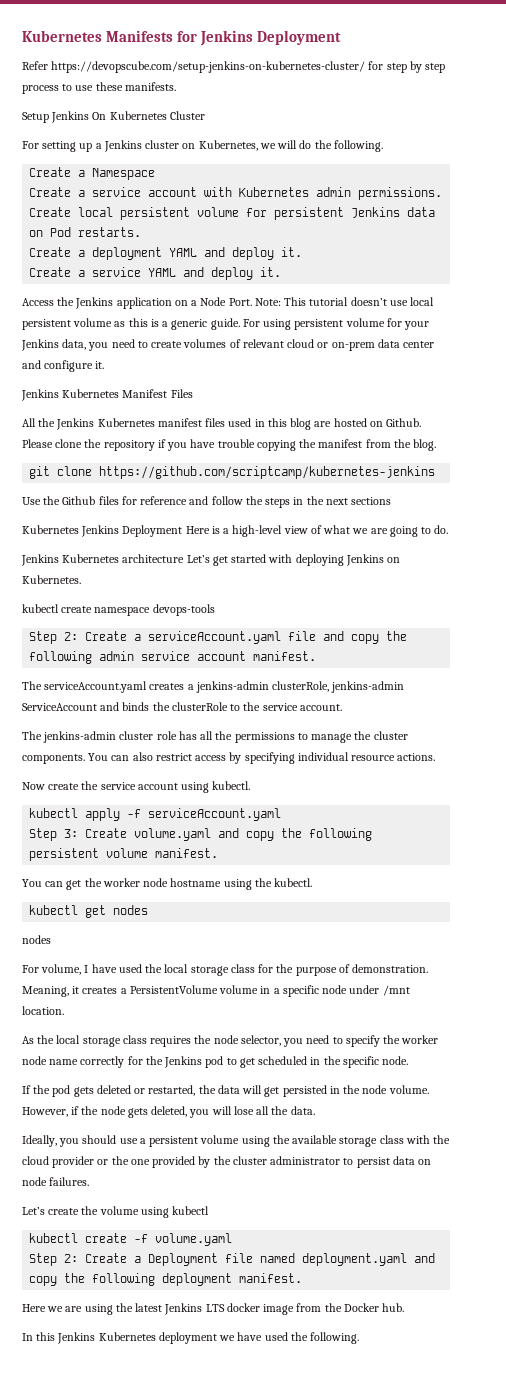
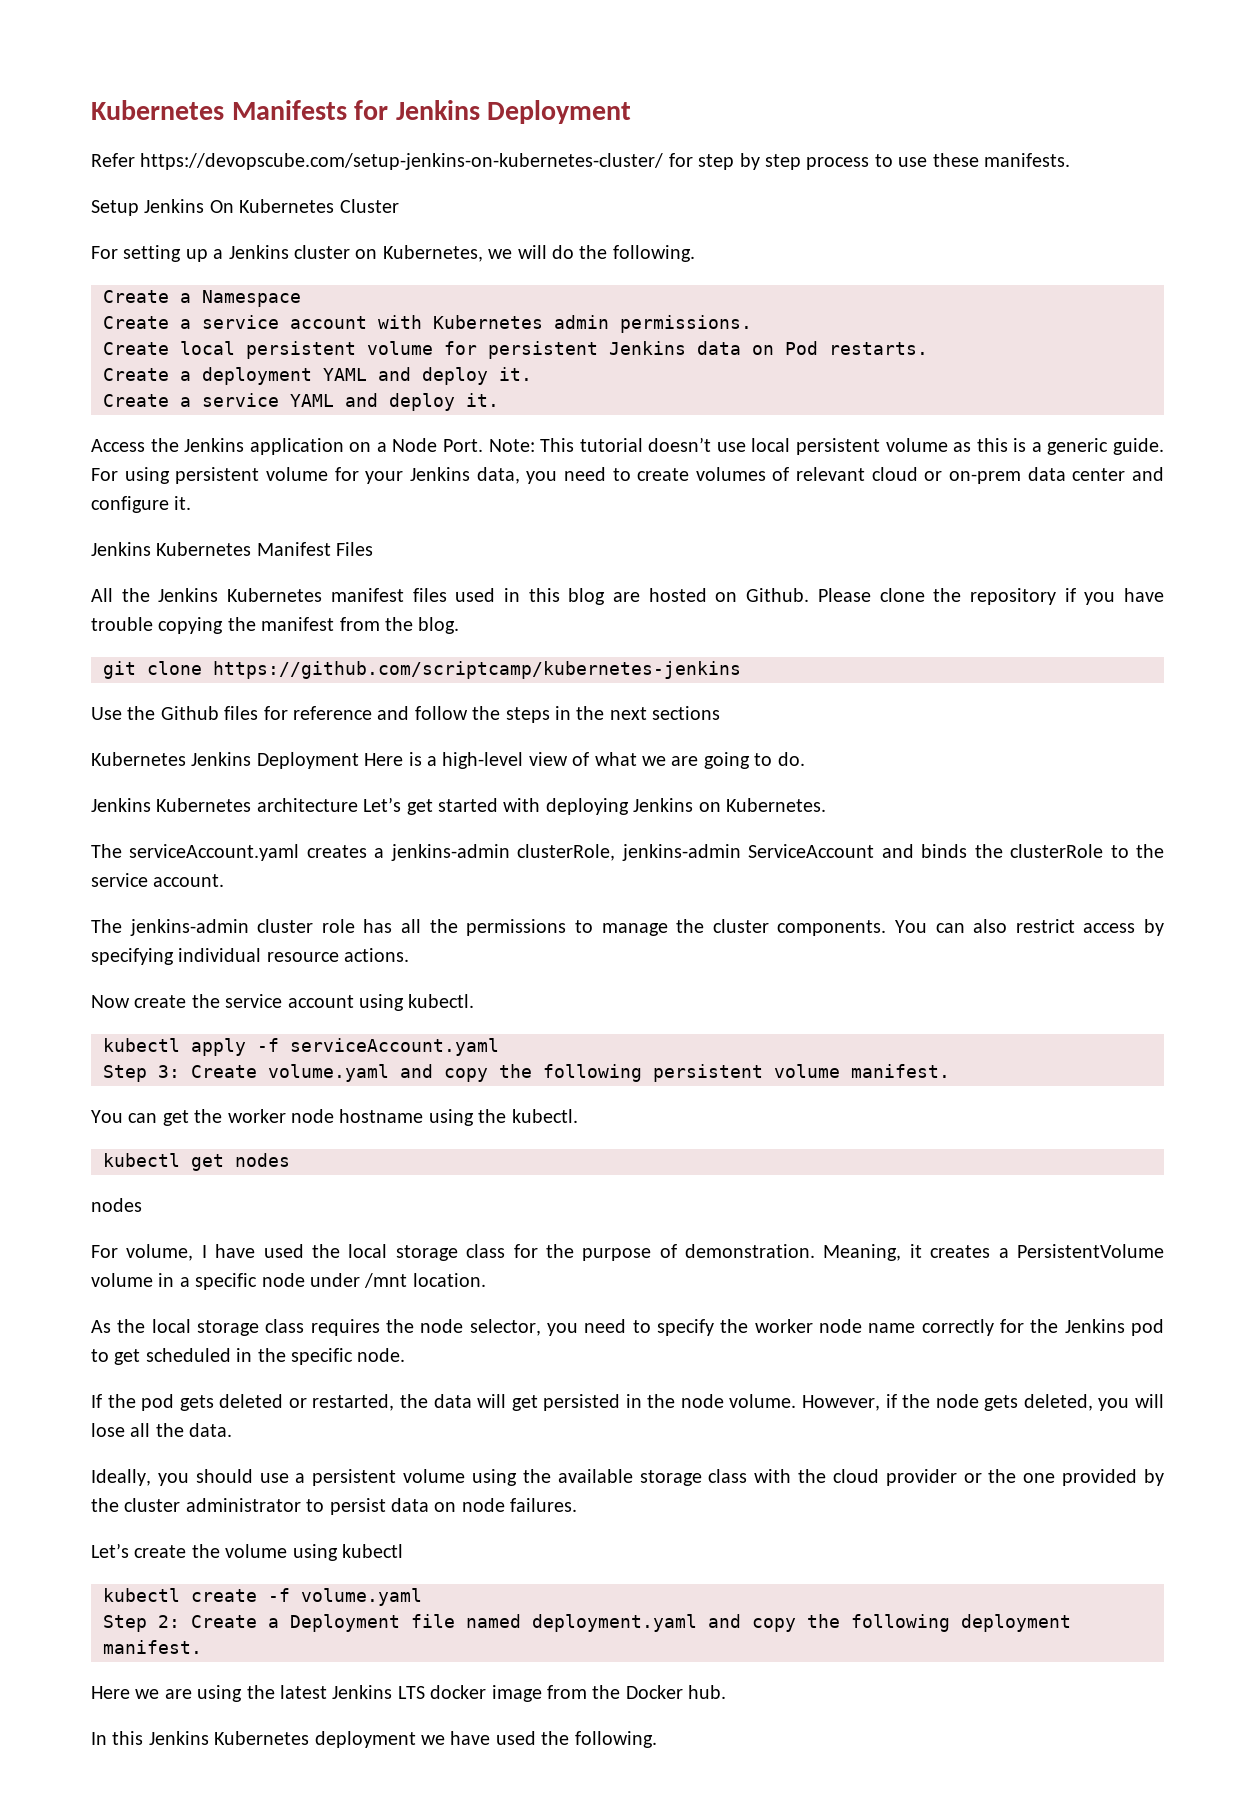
[22,604,215,616] [29,631,408,644] [29,651,317,664] // kubectl create namespace devops-tools // Step 2: Create a serviceAccount.yaml file and copy the following admin service account manifest. -> (826, 805) none

